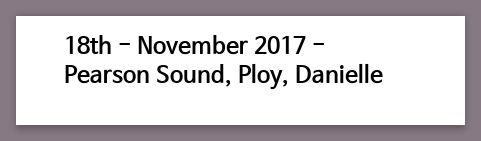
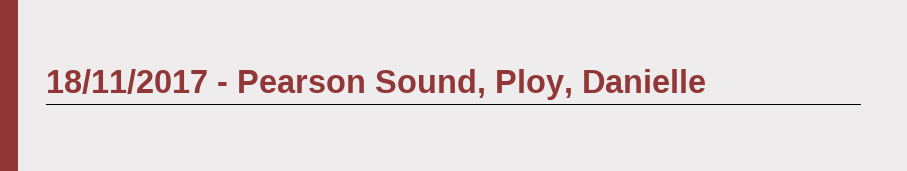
[64,35,307,55] 18th - November 2017 -> [46,69,208,94] 18/11/2017

